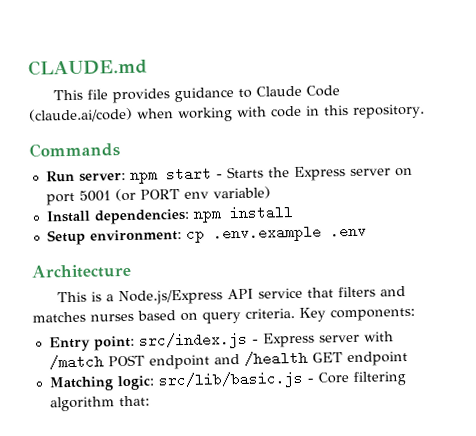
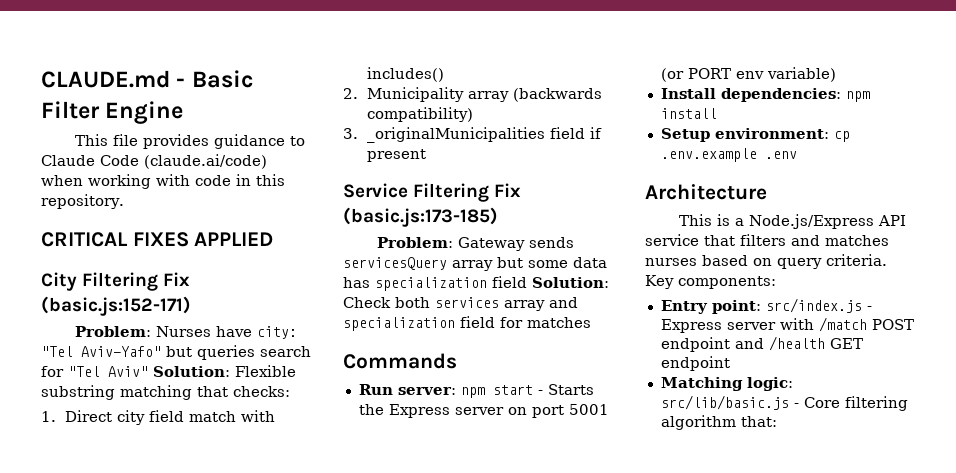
(148, 67) none -> [176,70,253,88] [41,101,184,124] - Basic Filter Engine
(425, 111) none -> [41,232,274,247] [41,272,191,291] [41,296,191,316] [75,326,298,339] [41,345,311,360] [41,365,296,377] [41,385,290,400] [41,410,275,425] [366,67,444,82] [343,87,602,102] [366,107,473,122] [343,127,602,143] [366,149,426,162] [343,183,522,202] [343,207,498,227] [377,237,575,251] [343,257,607,271] [343,276,609,291] [343,297,578,311] [343,316,591,331] // CRITICAL FIXES APPLIED // City Filtering Fix (basic.js:152-171) // Problem: Nurses have city: "Tel Aviv-Yafo" but queries search for "Tel Aviv" Solution: Flexible substring matching that checks: // 1. Direct city field match with includes() // 2. Municipality array (backwards compatibility) // 3. _originalMunicipalities field if present // Service Filtering Fix (basic.js:173-185) // Problem: Gateway sends servicesQuery array but some data has specialization field Solution: Check both services array and specialization field for matches

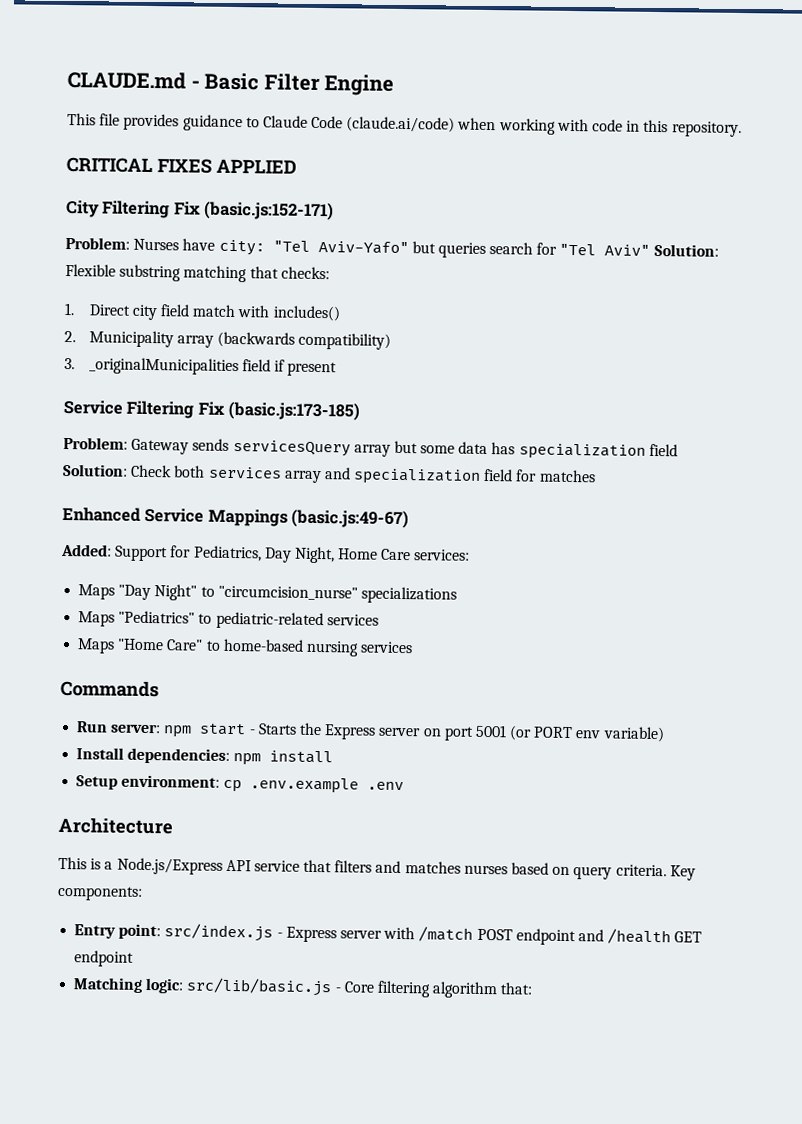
(591, 322) none -> [62,506,410,529] [61,543,471,564] [78,584,457,604] [78,610,379,630] [77,638,414,657] // Enhanced Service Mappings (basic.js:49-67) // Added: Support for Pediatrics, Day Night, Home Care services: // Maps "Day Night" to "circumcision_nurse" specializations // Maps "Pediatrics" to pediatric-related services // Maps "Home Care" to home-based nursing services

